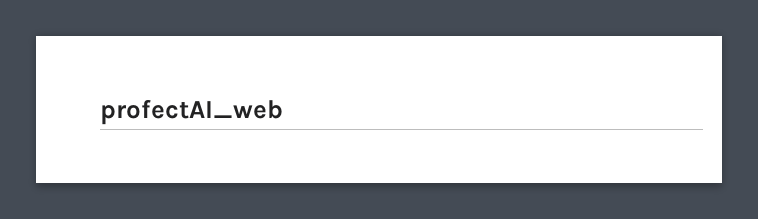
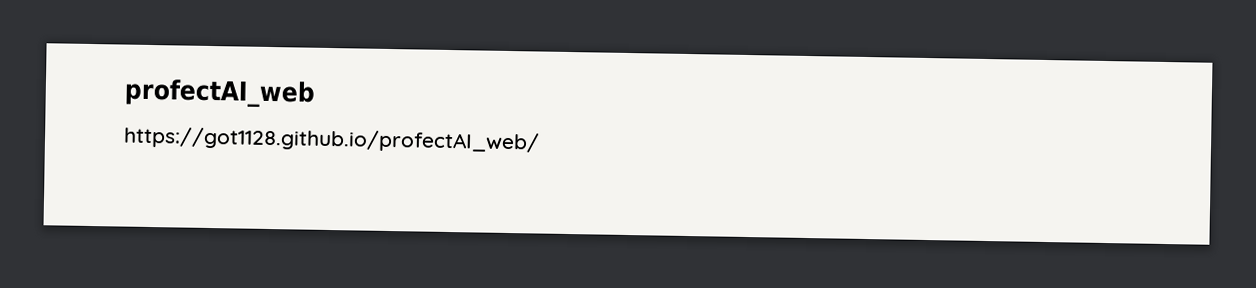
(283, 112) none -> [123,126,540,154] // https://got1128.github.io/profectAI_web/

